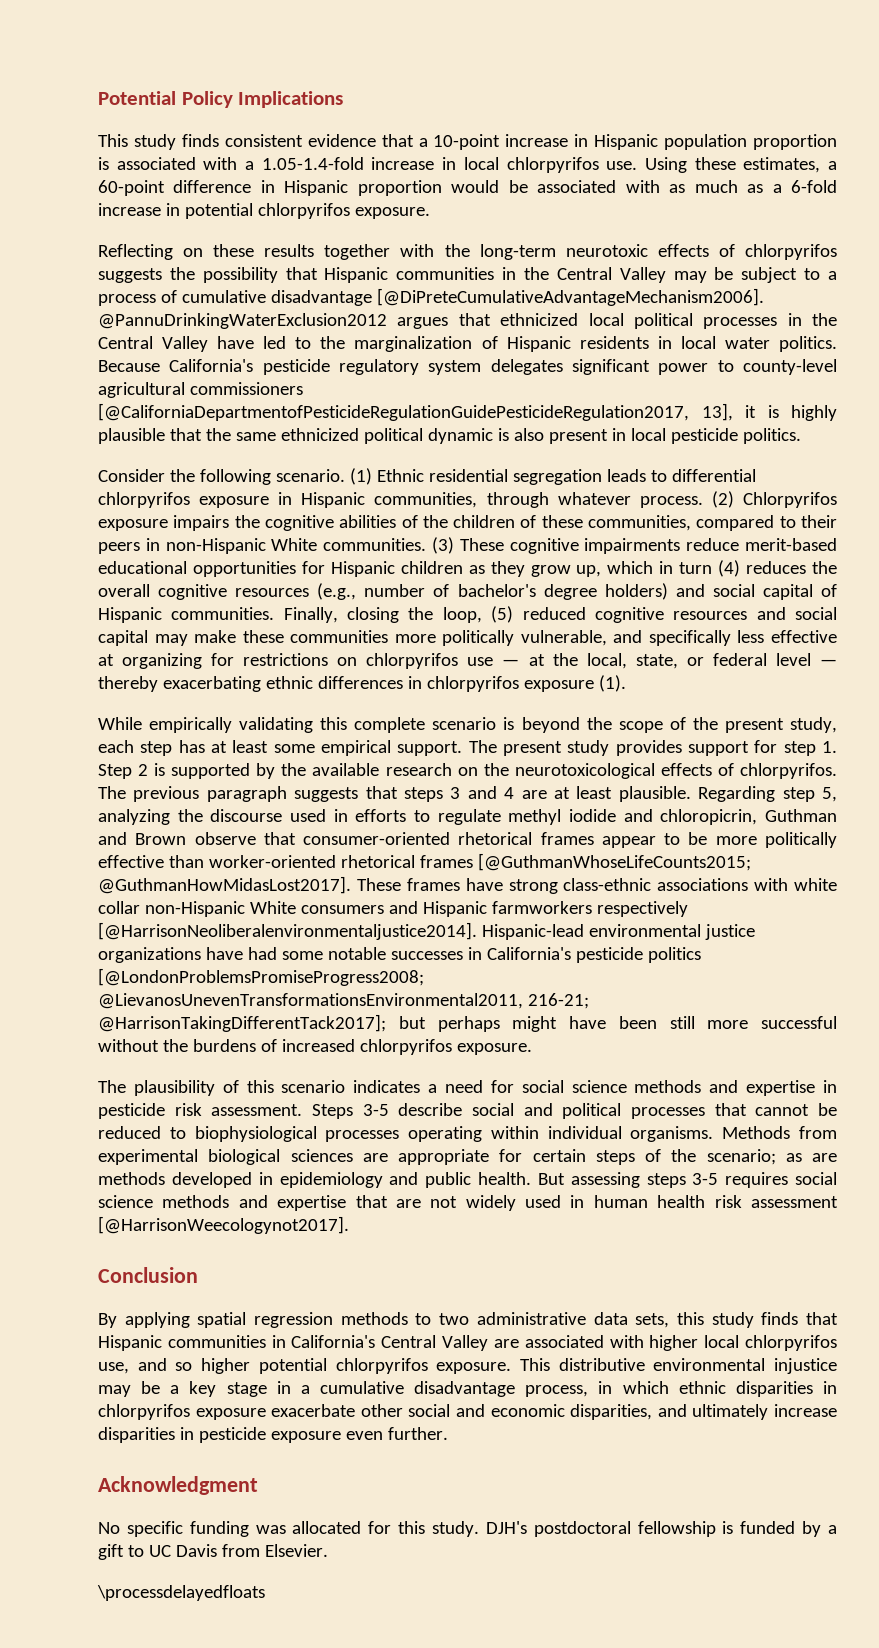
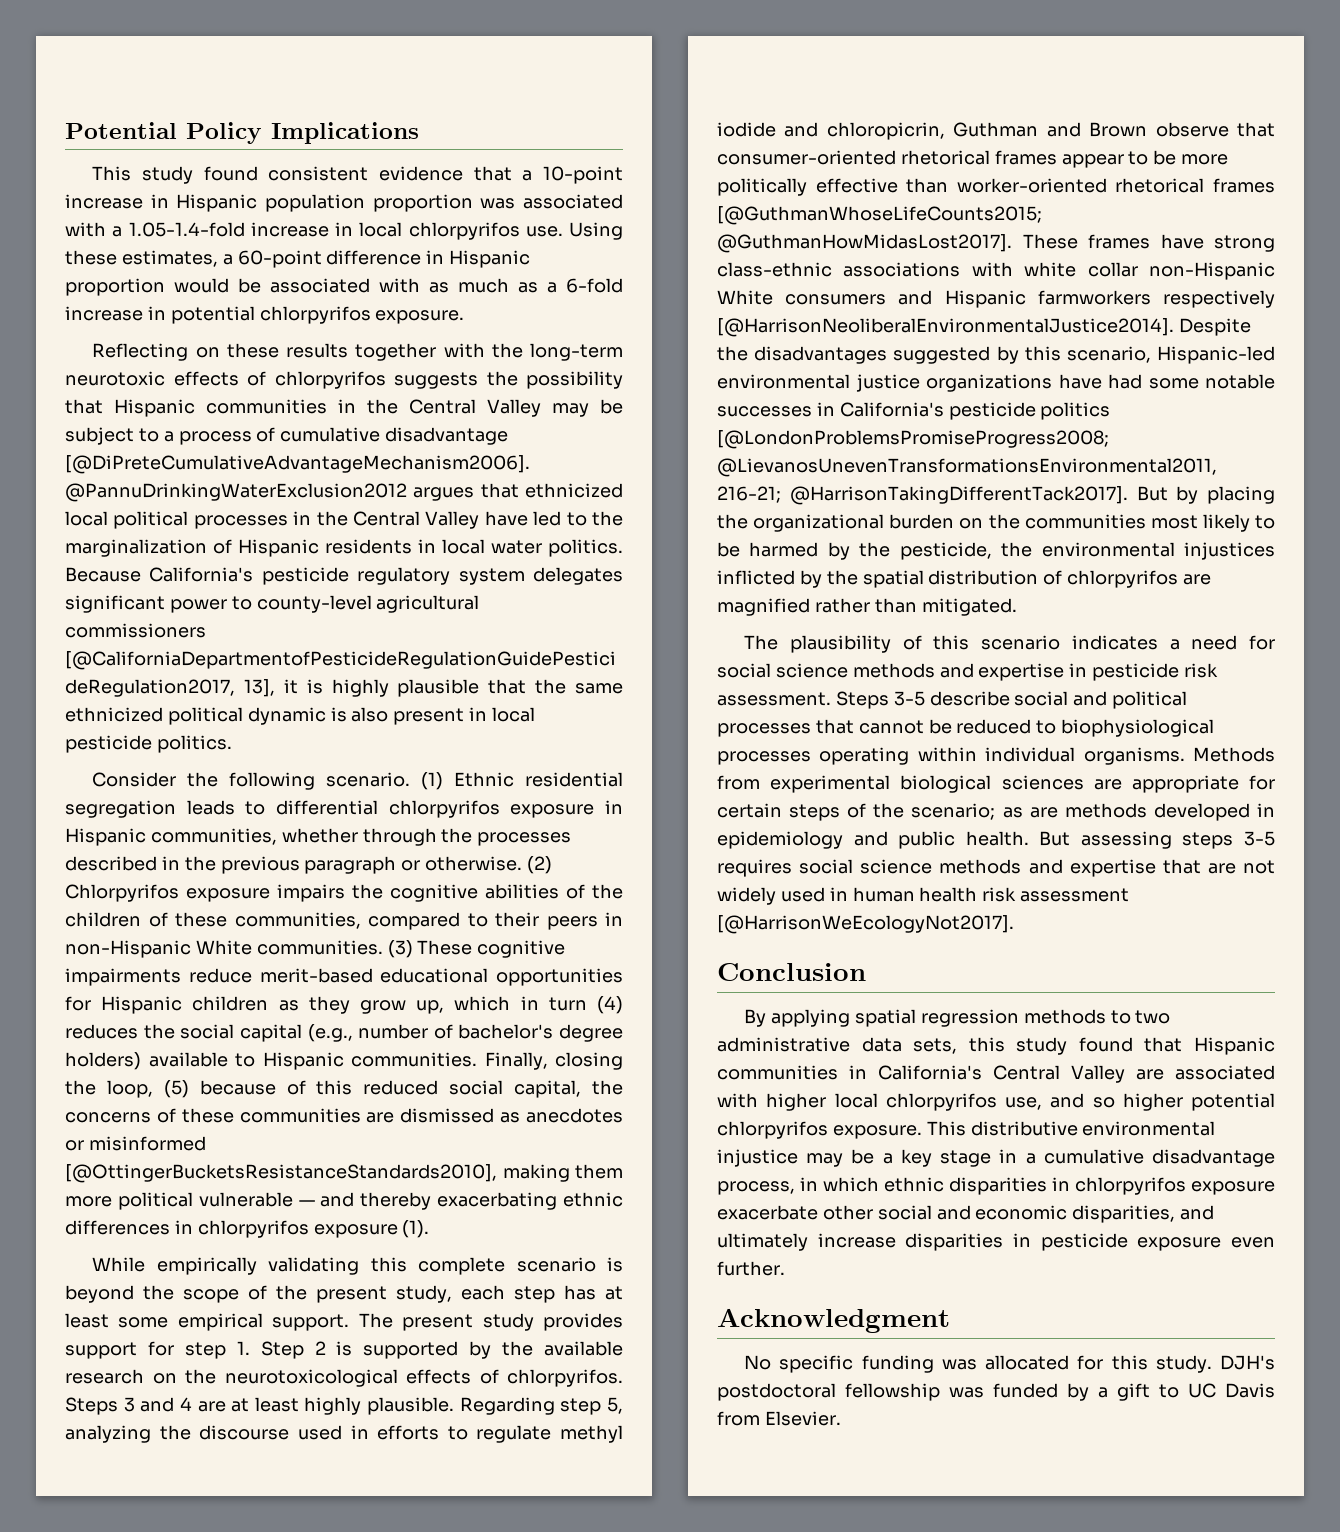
[181,134,219,147] finds -> [203,166,258,181] found
[98,157,109,170] is -> [480,198,516,209] was
[486,492,703,508] through whatever process. -> [281,828,572,846] [65,856,523,874] whether through the processes described in the previous paragraph or otherwise.
[98,584,310,600] overall cognitive resources -> [180,1024,302,1042] social capital
[675,584,837,600] and social capital of -> [148,1052,255,1067] available to
[522,607,838,623] [98,630,837,646] [98,653,838,669] reduced cognitive resources and social capital may make these communities more politically vulnerable, and specifically less effective at organizing for restrictions on chlorpyrifos use — at the local, state, or federal level — -> [199,1080,624,1098] [65,1108,623,1123] [65,1136,206,1151] [65,1164,623,1183] [65,1192,355,1210] because of this reduced social capital, the concerns of these communities are dismissed as anecdotes or misinformed [@OttingerBucketsResistanceStandards2010], making them more political vulnerable — and
[98,786,443,802] The previous paragraph suggests that steps -> [65,1397,118,1415] Steps
(613, 792) none -> [304,1397,362,1415] highly
[98,922,584,940] [@HarrisonNeoliberalenvironmentaljustice2014]. Hispanic-lead -> [717,318,1251,337] [717,346,1275,364] [@HarrisonNeoliberalEnvironmentalJustice2014]. Despite the disadvantages suggested by this scenario, Hispanic-led
[98,1014,837,1032] [98,1039,532,1055] @HarrisonTakingDifferentTack2017]; but perhaps might have been still more successful without the burdens of increased chlorpyrifos exposure. -> [789,486,1275,505] [717,514,1275,532] [717,542,1275,560] [717,570,1212,588] [717,598,1017,616] @HarrisonTakingDifferentTack2017]. But by placing the organizational burden on the communities most likely to be harmed by the pesticide, the environmental injustices inflicted by the spatial distribution of chlorpyrifos are magnified rather than mitigated.
[98,1216,349,1234] [@HarrisonWeecologynot2017]. -> [717,915,1014,934] [@HarrisonWeEcologyNot2017].
[761,1312,799,1325] finds -> [1078,1037,1133,1052] found
[722,1521,734,1534] is -> [949,1387,984,1398] was
[97,1585,265,1601] // \processdelayedfloats -> (841, 1418) none

